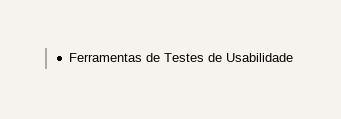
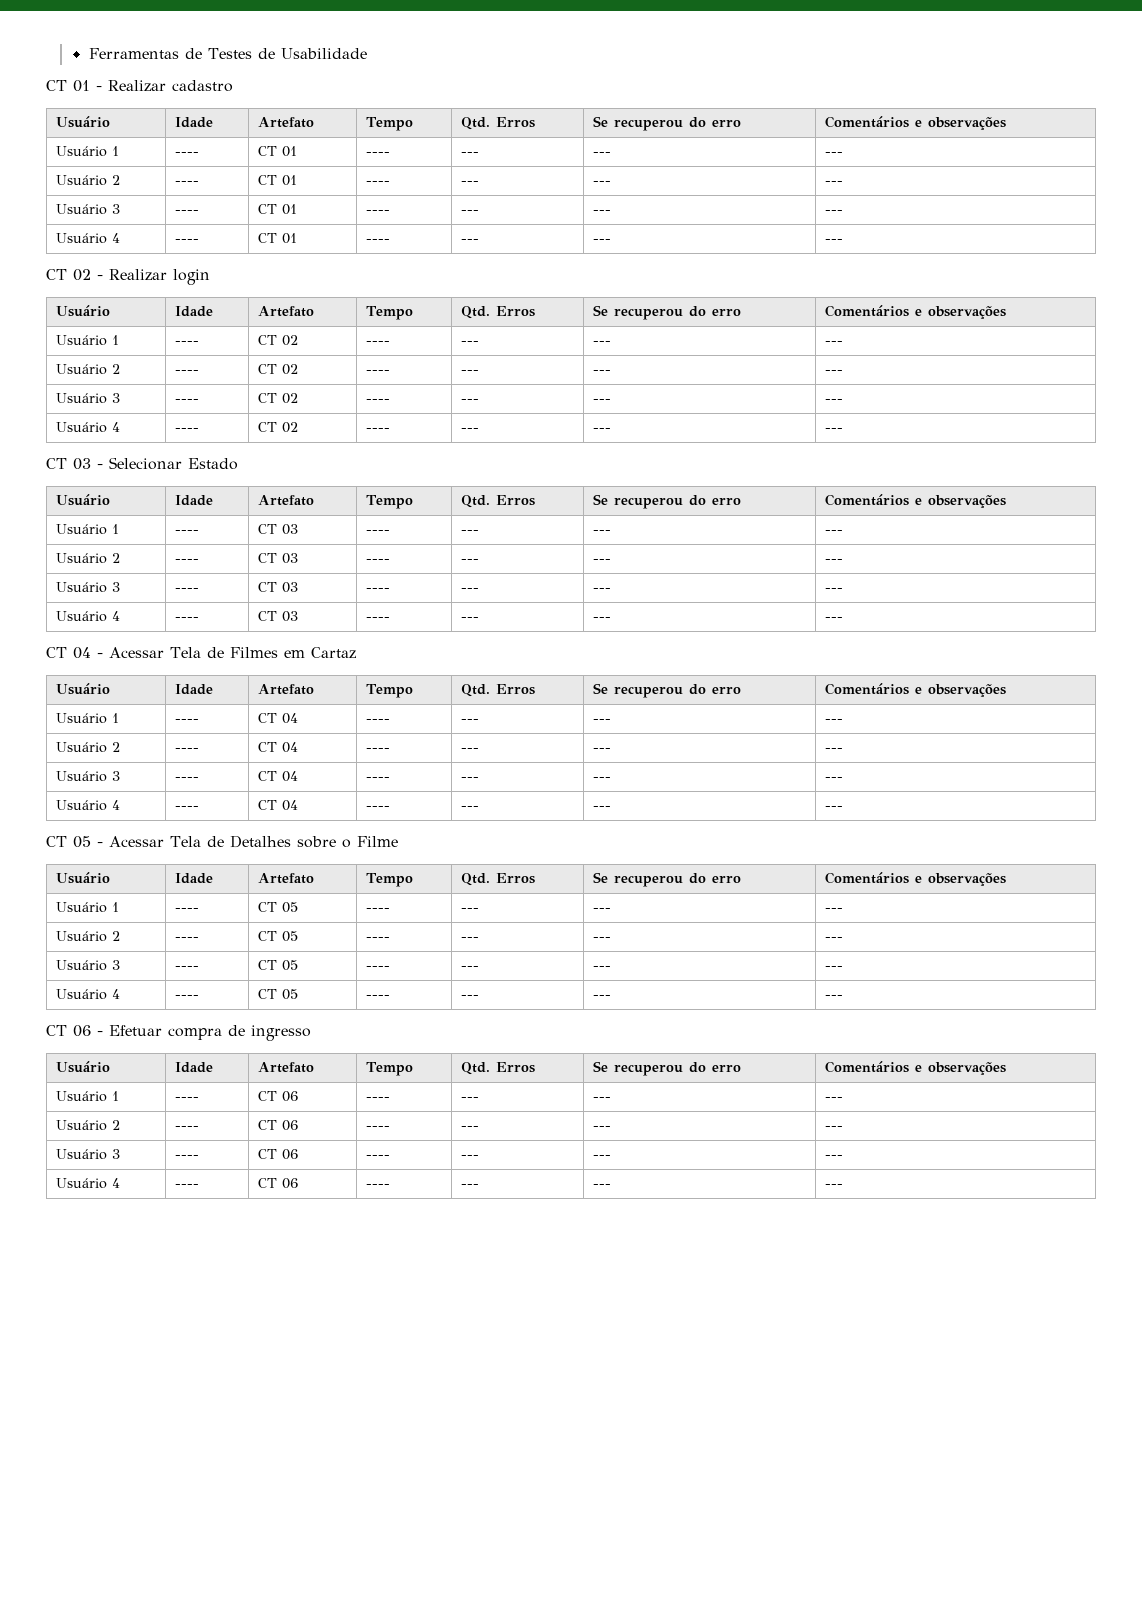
(293, 57) none -> [46,80,233,92] [56,116,111,128] [175,117,214,128] [258,117,315,128] [366,117,414,131] [461,117,536,130] [593,116,742,131] [825,116,1007,130] [56,146,120,157] [175,152,200,156] [258,146,298,157] [366,152,391,156] [461,152,480,156] [593,152,612,156] [825,152,844,156] [56,175,121,186] [175,181,200,185] [258,175,298,186] [366,181,391,185] [461,181,480,185] [593,181,612,185] [825,181,844,185] [56,204,121,215] [175,210,200,214] [258,204,298,215] [366,210,391,214] [461,210,480,214] [593,210,612,214] [825,210,844,214] [56,233,121,244] [175,239,200,243] [258,233,298,244] [366,239,391,243] [461,239,480,243] [593,239,612,243] [825,239,844,243] [46,269,210,285] [56,305,111,317] [175,306,214,317] [258,306,315,317] [366,306,414,320] [461,306,536,319] [593,305,742,320] [825,305,1007,319] [56,335,120,346] [175,341,200,345] [258,335,299,346] [366,341,391,345] [461,341,480,345] [593,341,612,345] [825,341,844,345] [56,364,121,375] [175,370,200,374] [258,364,299,375] [366,370,391,374] [461,370,480,374] [593,370,612,374] [825,370,844,374] [56,393,121,404] [175,399,200,403] [258,393,299,404] [366,399,391,403] [461,399,480,403] [593,399,612,403] [825,399,844,403] [56,422,121,433] [175,428,200,432] [258,422,299,433] [366,428,391,432] [461,428,480,432] [593,428,612,432] [825,428,844,432] [46,457,238,470] [56,494,111,506] [175,495,214,506] [258,495,315,506] [366,495,414,509] [461,495,536,508] [593,494,742,509] [825,494,1007,508] [56,524,120,535] [175,530,200,534] [258,524,299,535] [366,530,391,534] [461,530,480,534] [593,530,612,534] [825,530,844,534] [56,553,121,564] [175,559,200,563] [258,553,299,564] [366,559,391,563] [461,559,480,563] [593,559,612,563] [825,559,844,563] [56,582,121,593] [175,588,200,592] [258,582,299,593] [366,588,391,592] [461,588,480,592] [593,588,612,592] [825,588,844,592] [56,611,121,622] [175,617,200,621] [258,611,299,622] [366,617,391,621] [461,617,480,621] [593,617,612,621] [825,617,844,621] [46,647,356,659] [56,683,111,695] [175,684,214,695] [258,684,315,695] [366,684,414,698] [461,684,536,697] [593,683,742,698] [825,683,1007,697] [56,713,120,724] [175,719,200,723] [258,713,299,724] [366,719,391,723] [461,719,480,723] [593,719,612,723] [825,719,844,723] [56,742,121,753] [175,748,200,752] [258,742,299,753] [366,748,391,752] [461,748,480,752] [593,748,612,752] [825,748,844,752] [56,771,121,782] [175,777,200,781] [258,771,299,782] [366,777,391,781] [461,777,480,781] [593,777,612,781] [825,777,844,781] [56,800,121,811] [175,806,200,810] [258,800,299,811] [366,806,391,810] [461,806,480,810] [593,806,612,810] [825,806,844,810] [46,835,398,848] [56,872,111,884] [175,873,214,884] [258,873,315,884] [366,873,414,887] [461,873,536,886] [593,872,742,887] [825,872,1007,886] [56,902,120,913] [175,908,200,912] [258,902,299,913] [366,908,391,912] [461,908,480,912] [593,908,612,912] [825,908,844,912] [56,931,121,942] [175,937,200,941] [258,931,299,942] [366,937,391,941] [461,937,480,941] [593,937,612,941] [825,937,844,941] [56,960,121,971] [175,966,200,970] [258,960,299,971] [366,966,391,970] [461,966,480,970] [593,966,612,970] [825,966,844,970] [56,989,121,1000] [175,995,200,999] [258,989,299,1000] [366,995,391,999] [461,995,480,999] [593,995,612,999] [825,995,844,999] [46,1025,311,1041] [56,1061,111,1073] [175,1062,214,1073] [258,1062,315,1073] [366,1062,414,1076] [461,1062,536,1075] [593,1061,742,1076] [825,1061,1007,1075] [56,1091,120,1102] [175,1097,200,1101] [258,1091,299,1102] [366,1097,391,1101] [461,1097,480,1101] [593,1097,612,1101] [825,1097,844,1101] [56,1120,121,1131] [175,1126,200,1130] [258,1120,299,1131] [366,1126,391,1130] [461,1126,480,1130] [593,1126,612,1130] [825,1126,844,1130] [56,1149,121,1160] [175,1155,200,1159] [258,1149,299,1160] [366,1155,391,1159] [461,1155,480,1159] [593,1155,612,1159] [825,1155,844,1159] [56,1178,121,1189] [175,1184,200,1188] [258,1178,299,1189] [366,1184,391,1188] [461,1184,480,1188] [593,1184,612,1188] [825,1184,844,1188] // CT 01 - Realizar cadastro // Usuário | Idade | Artefato | Tempo | Qtd. Erros | Se recuperou do erro | Comentários e observações // Usuário 1 | ---- | CT 01 | ---- | --- | --- | --- // Usuário 2 | ---- | CT 01 | ---- | --- | --- | --- // Usuário 3 | ---- | CT 01 | ---- | --- | --- | --- // Usuário 4 | ---- | CT 01 | ---- | --- | --- | --- // CT 02 - Realizar login // Usuário | Idade | Artefato | Tempo | Qtd. Erros | Se recuperou do erro | Comentários e observações // Usuário 1 | ---- | CT 02 | ---- | --- | --- | --- // Usuário 2 | ---- | CT 02 | ---- | --- | --- | --- // Usuário 3 | ---- | CT 02 | ---- | --- | --- | --- // Usuário 4 | ---- | CT 02 | ---- | --- | --- | --- // CT 03 - Selecionar Estado // Usuário | Idade | Artefato | Tempo | Qtd. Erros | Se recuperou do erro | Comentários e observações // Usuário 1 | ---- | CT 03 | ---- | --- | --- | --- // Usuário 2 | ---- | CT 03 | ---- | --- | --- | --- // Usuário 3 | ---- | CT 03 | ---- | --- | --- | --- // Usuário 4 | ---- | CT 03 | ---- | --- | --- | --- // CT 04 - Acessar Tela de Filmes em Cartaz // Usuário | Idade | Artefato | Tempo | Qtd. Erros | Se recuperou do erro | Comentários e observações // Usuário 1 | ---- | CT 04 | ---- | --- | --- | --- // Usuário 2 | ---- | CT 04 | ---- | --- | --- | --- // Usuário 3 | ---- | CT 04 | ---- | --- | --- | --- // Usuário 4 | ---- | CT 04 | ---- | --- | --- | --- // CT 05 - Acessar Tela de Detalhes sobre o Filme // Usuário | Idade | Artefato | Tempo | Qtd. Erros | Se recuperou do erro | Comentários e observações // Usuário 1 | ---- | CT 05 | ---- | --- | --- | --- // Usuário 2 | ---- | CT 05 | ---- | --- | --- | --- // Usuário 3 | ---- | CT 05 | ---- | --- | --- | --- // Usuário 4 | ---- | CT 05 | ---- | --- | --- | --- // CT 06 - Efetuar compra de ingresso // Usuário | Idade | Artefato | Tempo | Qtd. Erros | Se recuperou do erro | Comentários e observações // Usuário 1 | ---- | CT 06 | ---- | --- | --- | --- // Usuário 2 | ---- | CT 06 | ---- | --- | --- | --- // Usuário 3 | ---- | CT 06 | ---- | --- | --- | --- // Usuário 4 | ---- | CT 06 | ---- | --- | --- | ---

